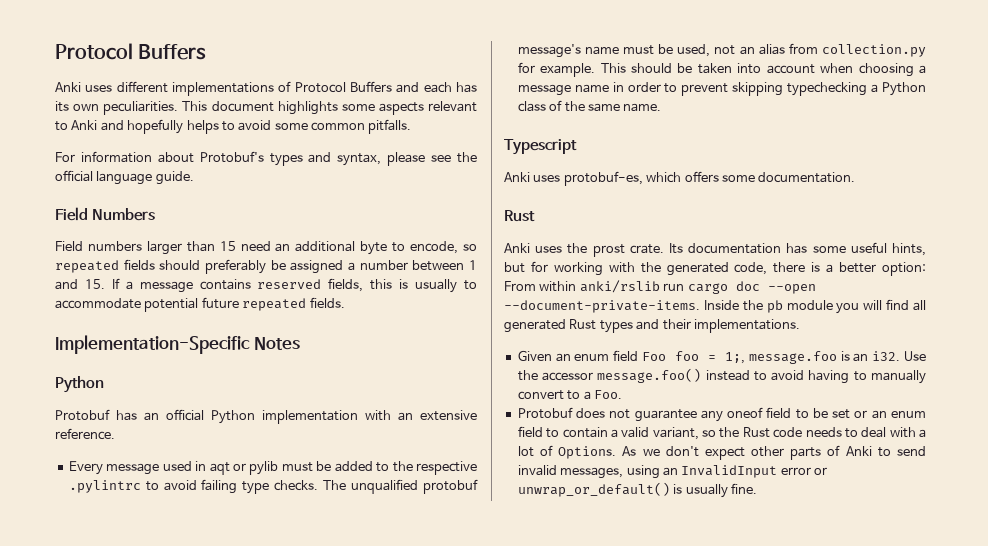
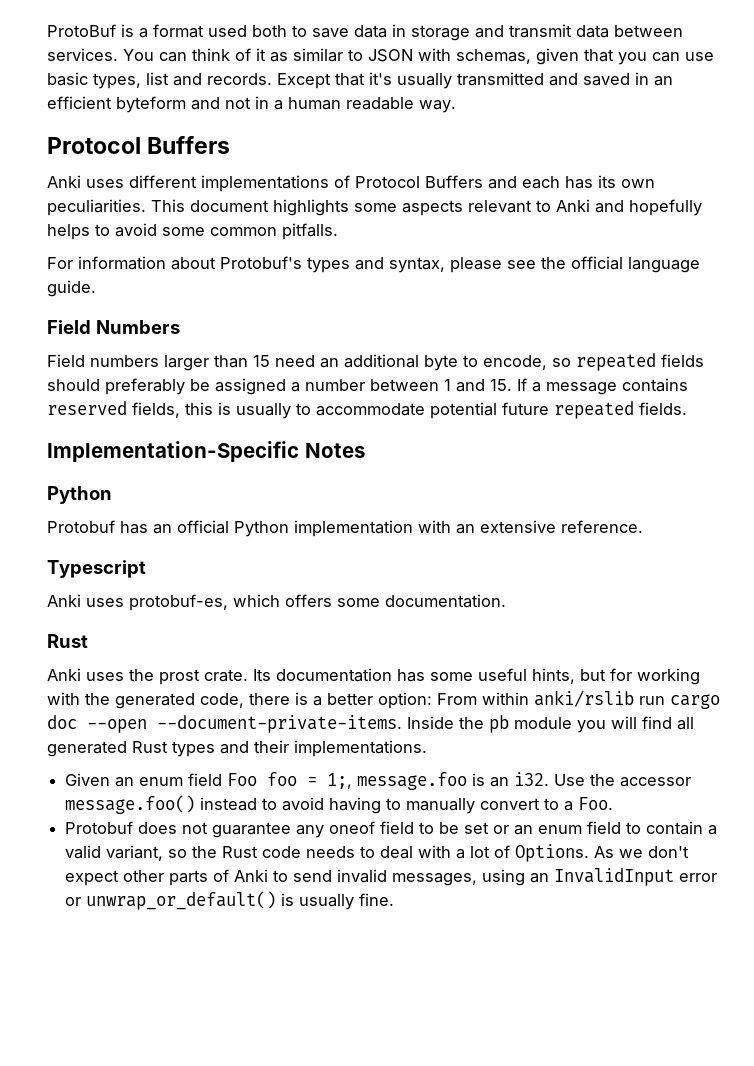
(55, 51) none -> [47,24,683,41] [47,48,714,65] [47,72,673,89] [47,96,456,113] ProtoBuf is a format used both to save data in storage and transmit data between services. You can think of it as similar to JSON with schemas, given that you can use basic types, list and records. Except that it's usually transmitted and saved in an efficient byteform and not in a human readable way. //
[68,461,477,475] [68,479,478,494] [517,43,926,58] [517,62,926,77] [517,82,926,96] [517,100,662,112] // Every message used in aqt or pylib must be added to the respective .pylintrc to avoid failing type checks. The unqualified protobuf message's name must be used, not an alias from collection.py for example. This should be taken into account when choosing a message name in order to prevent skipping typechecking a Python class of the same name. -> (643, 526) none

